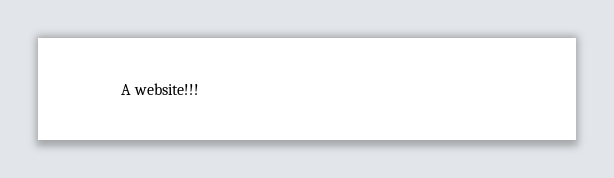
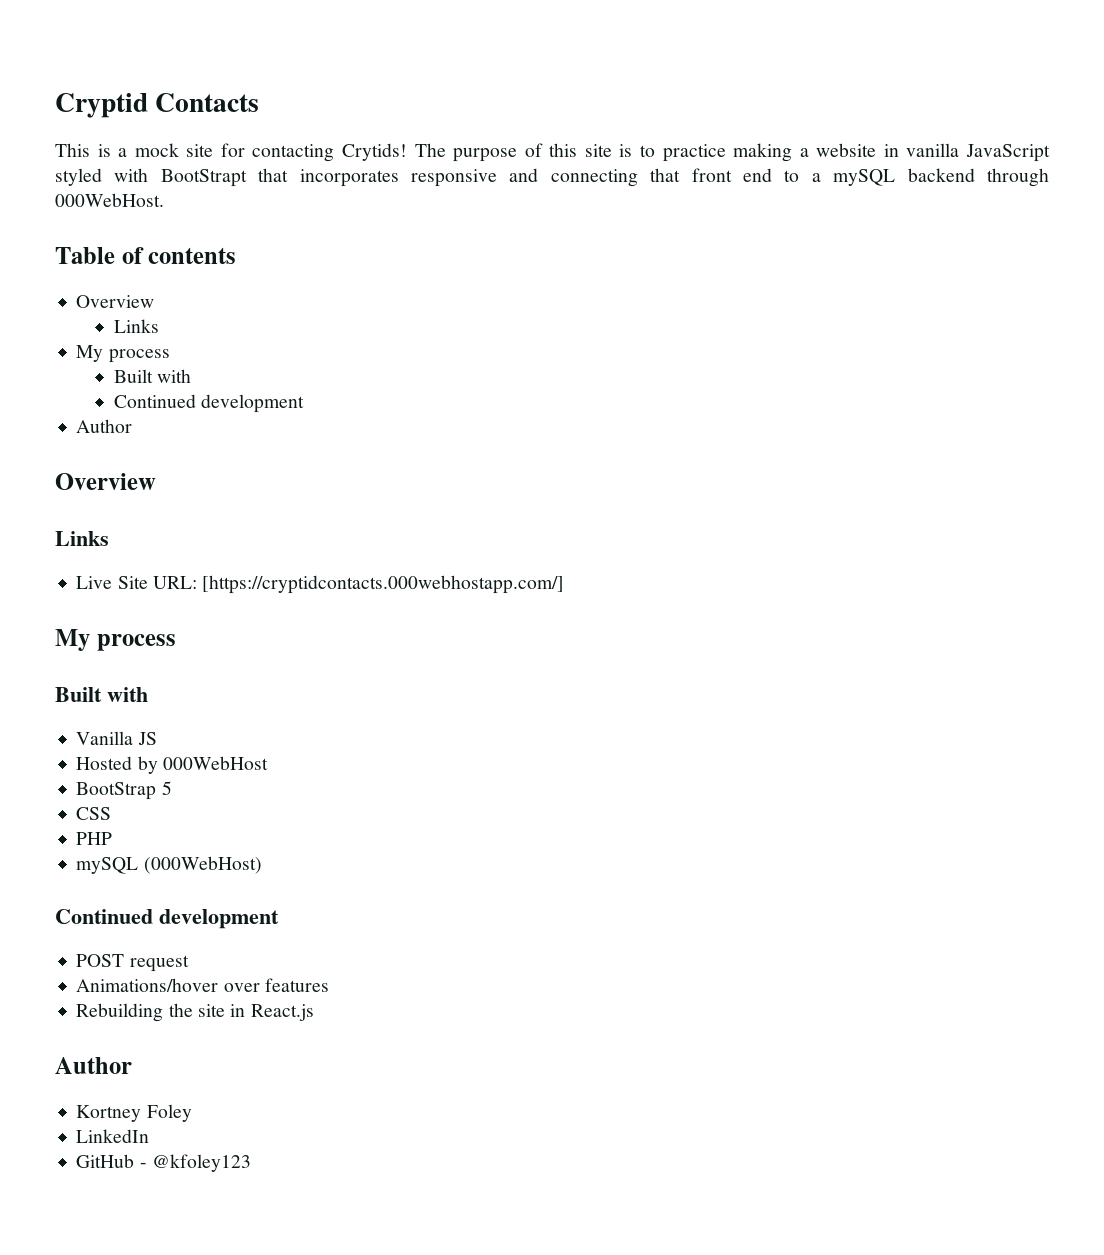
[121,83,200,95] A website!!! -> [55,93,260,118] [55,143,1050,162] [55,168,1049,187] [55,193,164,207] [55,247,237,264] [76,295,155,308] [113,319,159,333] [76,345,170,363] [113,369,192,383] [113,394,305,413] [76,419,133,433] [55,473,156,490] [55,531,109,546] [76,575,565,594] [55,629,176,651] [55,687,148,702] [76,731,157,745] [76,756,268,774] [76,781,172,800] [76,807,112,820] [76,832,113,845] [76,856,262,874] [55,909,279,929] [76,954,189,972] [76,978,329,992] [76,1003,314,1022] [55,1057,132,1074] [76,1104,192,1122] [76,1129,150,1143] [76,1154,251,1172] Cryptid Contacts // This is a mock site for contacting Crytids! The purpose of this site is to practice making a website in vanilla JavaScript styled with BootStrapt that incorporates responsive and connecting that front end to a mySQL backend through 000WebHost. // Table of contents // Overview // Links // My process // Built with // Continued development // Author // Overview // Links // Live Site URL: [https://cryptidcontacts.000webhostapp.com/] // My process // Built with // Vanilla JS // Hosted by 000WebHost // BootStrap 5 // CSS // PHP // mySQL (000WebHost) // Continued development // POST request // Animations/hover over features // Rebuilding the site in React.js // Author // Kortney Foley // LinkedIn // GitHub - @kfoley123

